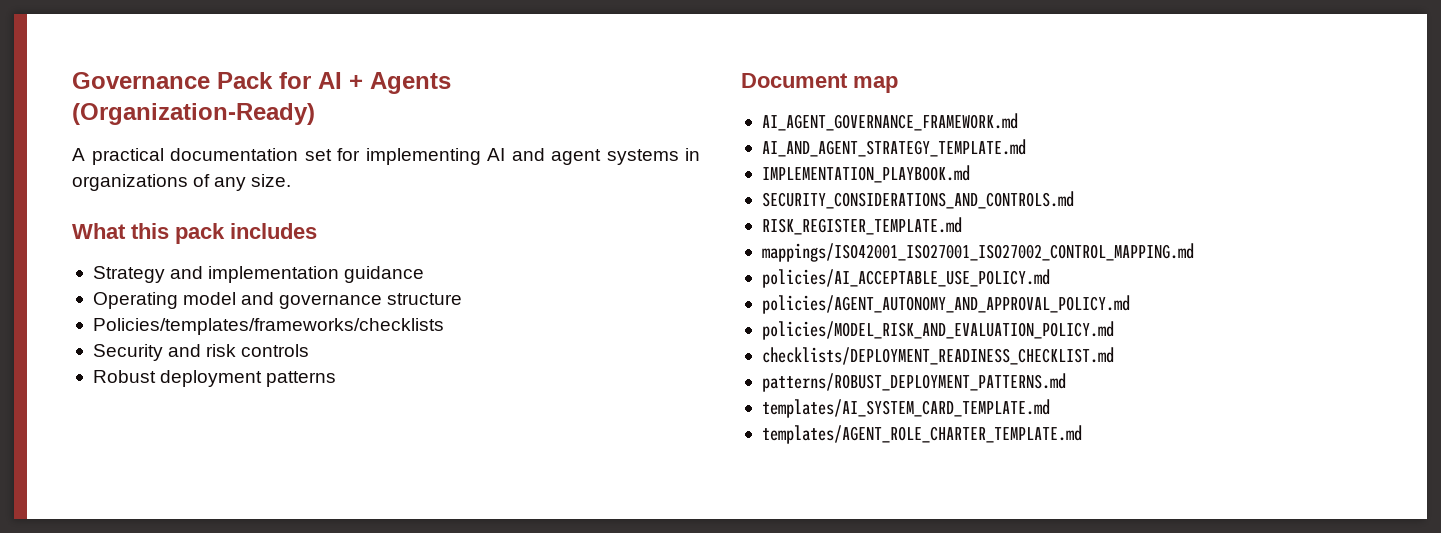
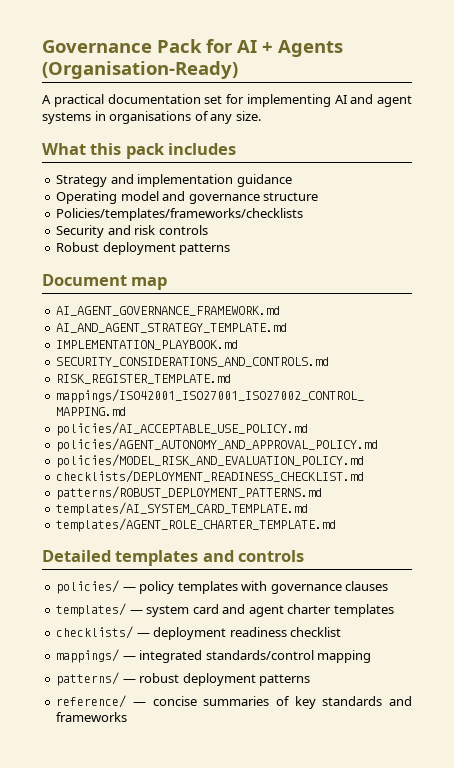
[72,103,315,125] (Organization-Ready) -> [42,61,238,79] (Organisation-Ready)
[72,174,188,191] organizations -> [109,111,192,124] organisations
(1082, 434) none -> [42,550,305,566] [56,580,389,594] [56,603,394,617] [56,626,342,640] [56,649,372,663] [56,672,311,686] [56,695,412,709] [56,712,128,722] // Detailed templates and controls // policies/ — policy templates with governance clauses // templates/ — system card and agent charter templates // checklists/ — deployment readiness checklist // mappings/ — integrated standards/control mapping // patterns/ — robust deployment patterns // reference/ — concise summaries of key standards and frameworks

